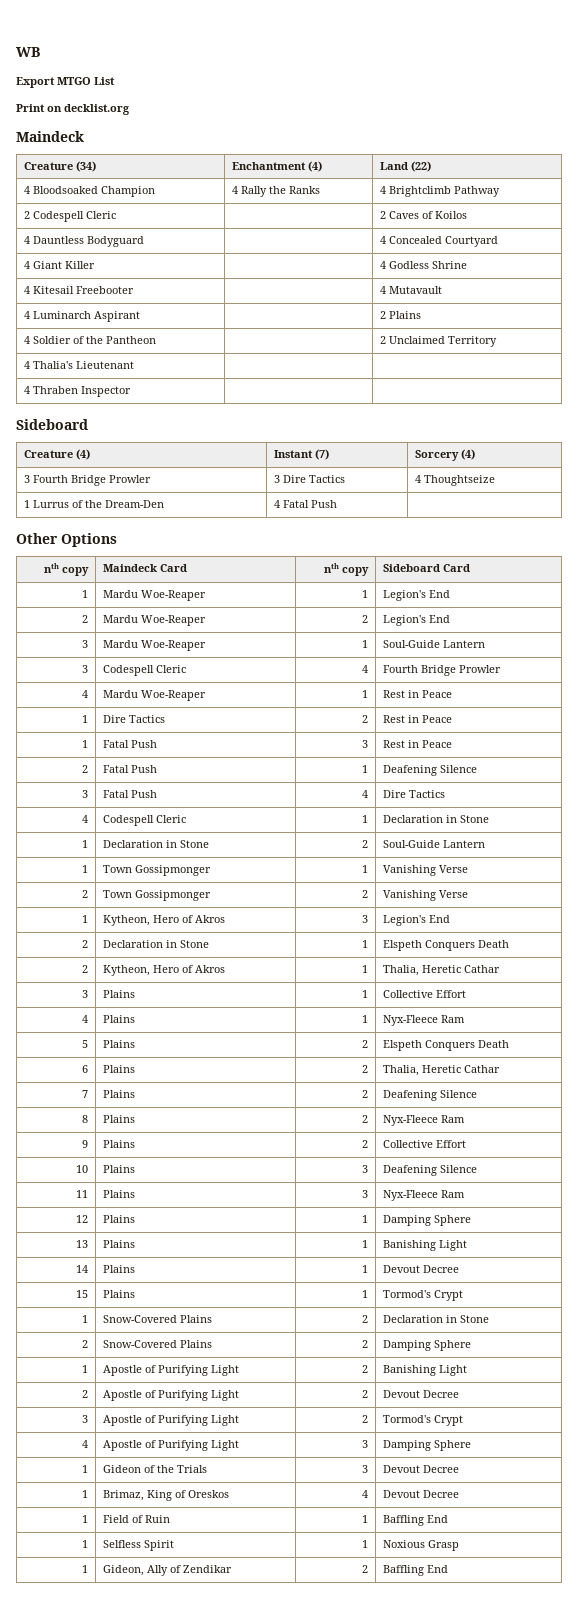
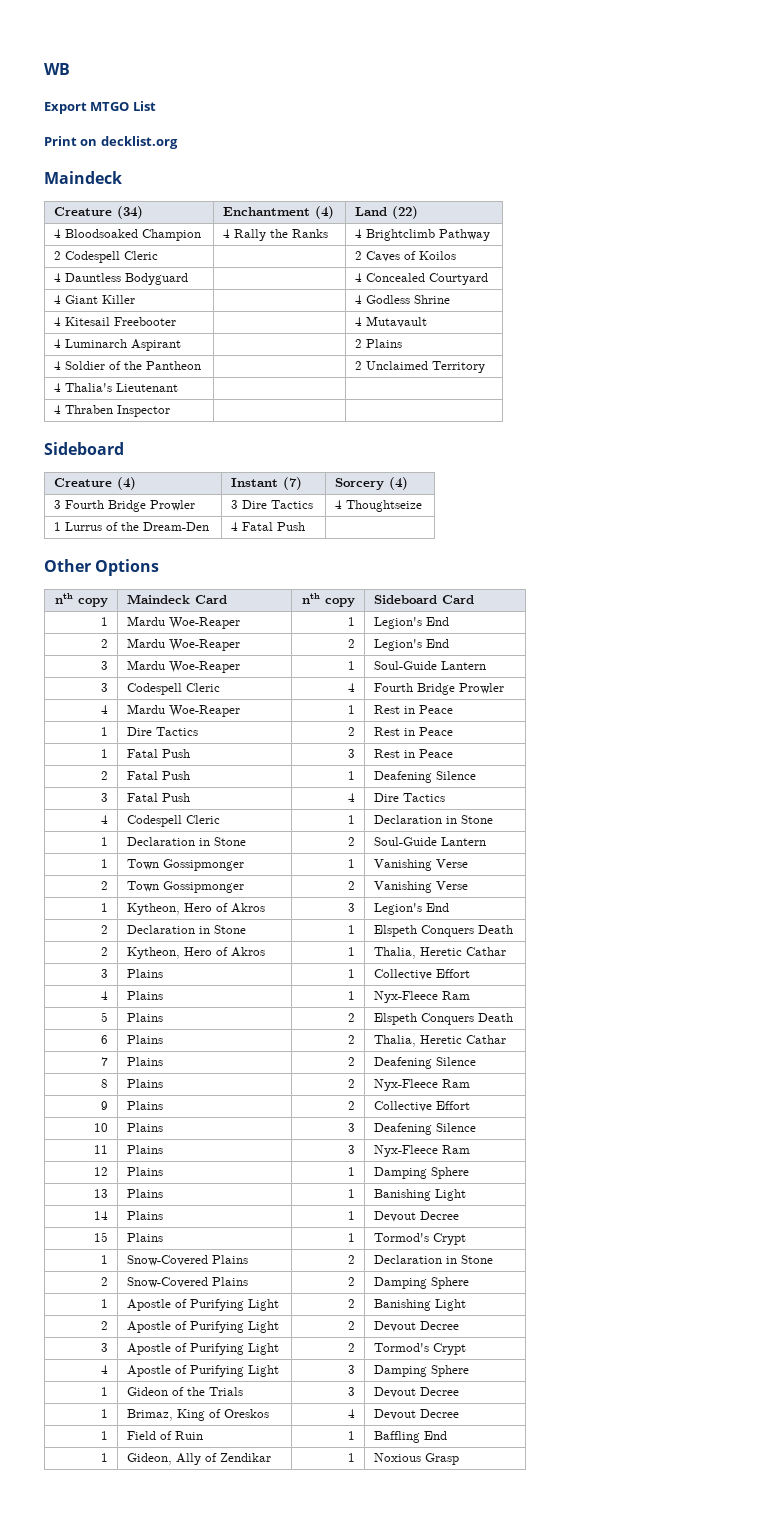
[103,1540,175,1551] Selfless Spirit -> [126,1453,271,1465] Gideon, Ally of Zendikar
[81,1565,88,1573] [103,1565,233,1576] [361,1565,368,1573] [383,1565,449,1576] // 1 | Gideon, Ally of Zendikar | 2 | Baffling End -> (459, 1459) none

